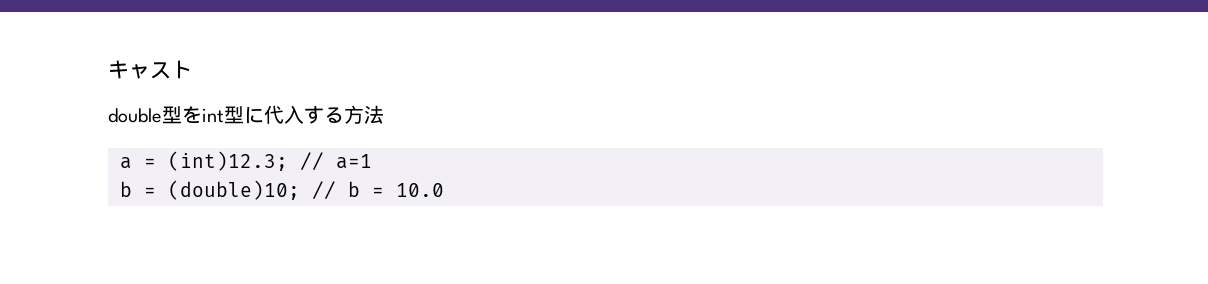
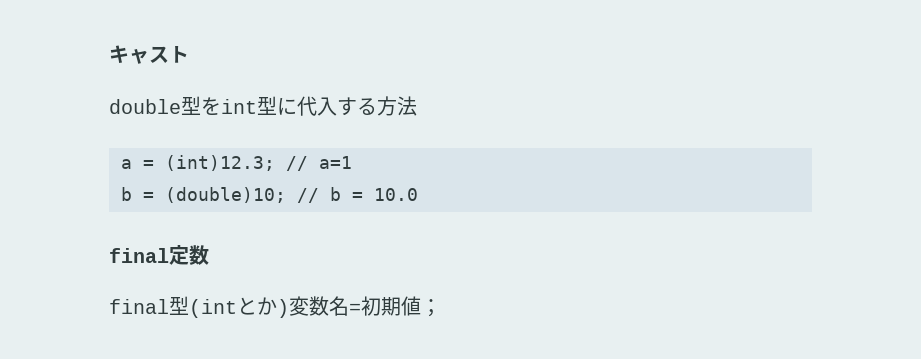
(444, 190) none -> [109,245,209,265] [109,296,441,318] // final定数 // final型(intとか)変数名=初期値；

